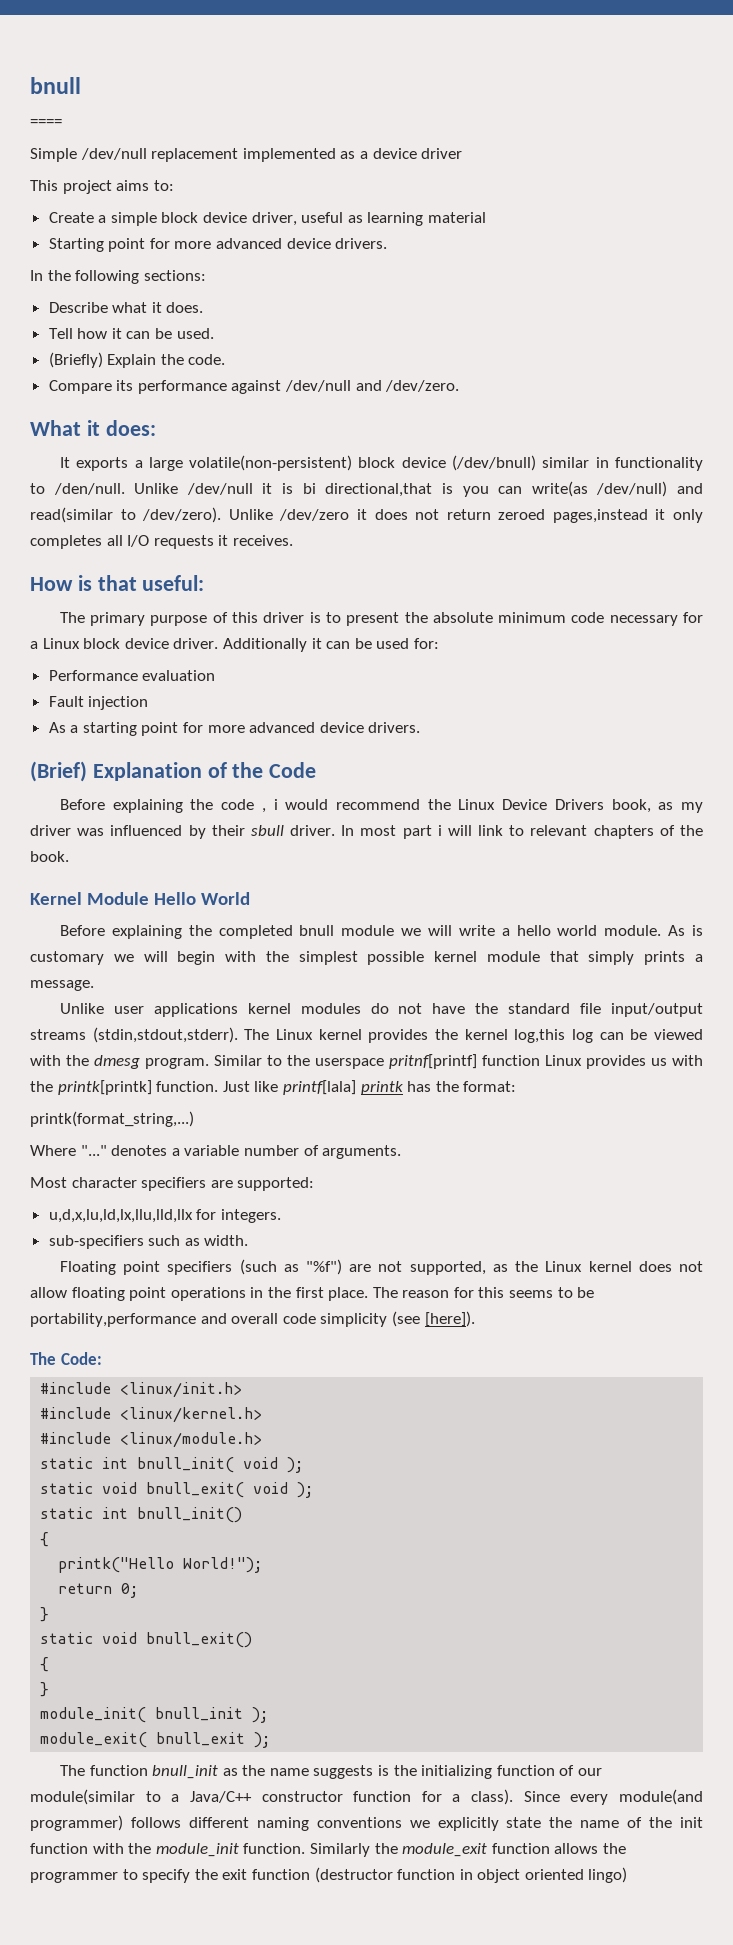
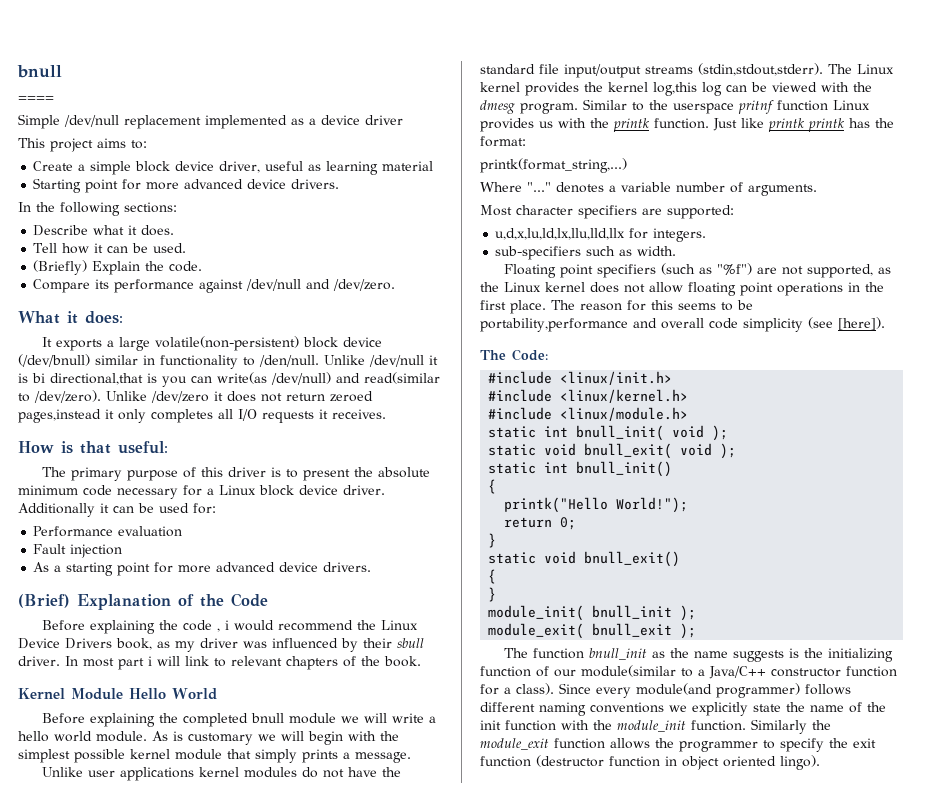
[389,1054,477,1069] pritnf[printf] -> [738,100,774,114] pritnf
[57,1080,152,1095] printk[printk] -> [613,118,650,132] printk
[282,1080,356,1095] printf[lala] -> [768,118,805,132] printk
[588,1867,628,1883] lingo) -> [780,755,820,770] lingo).

